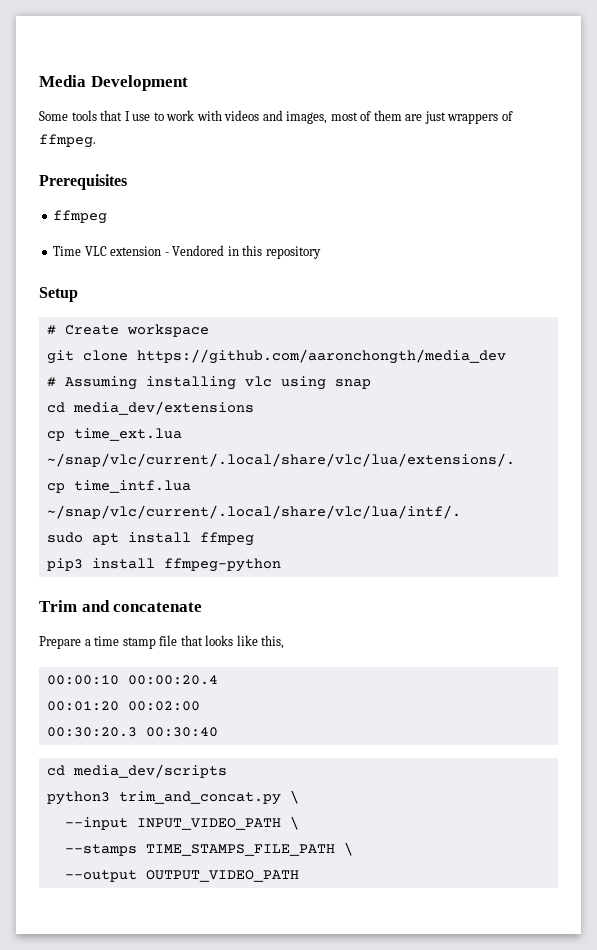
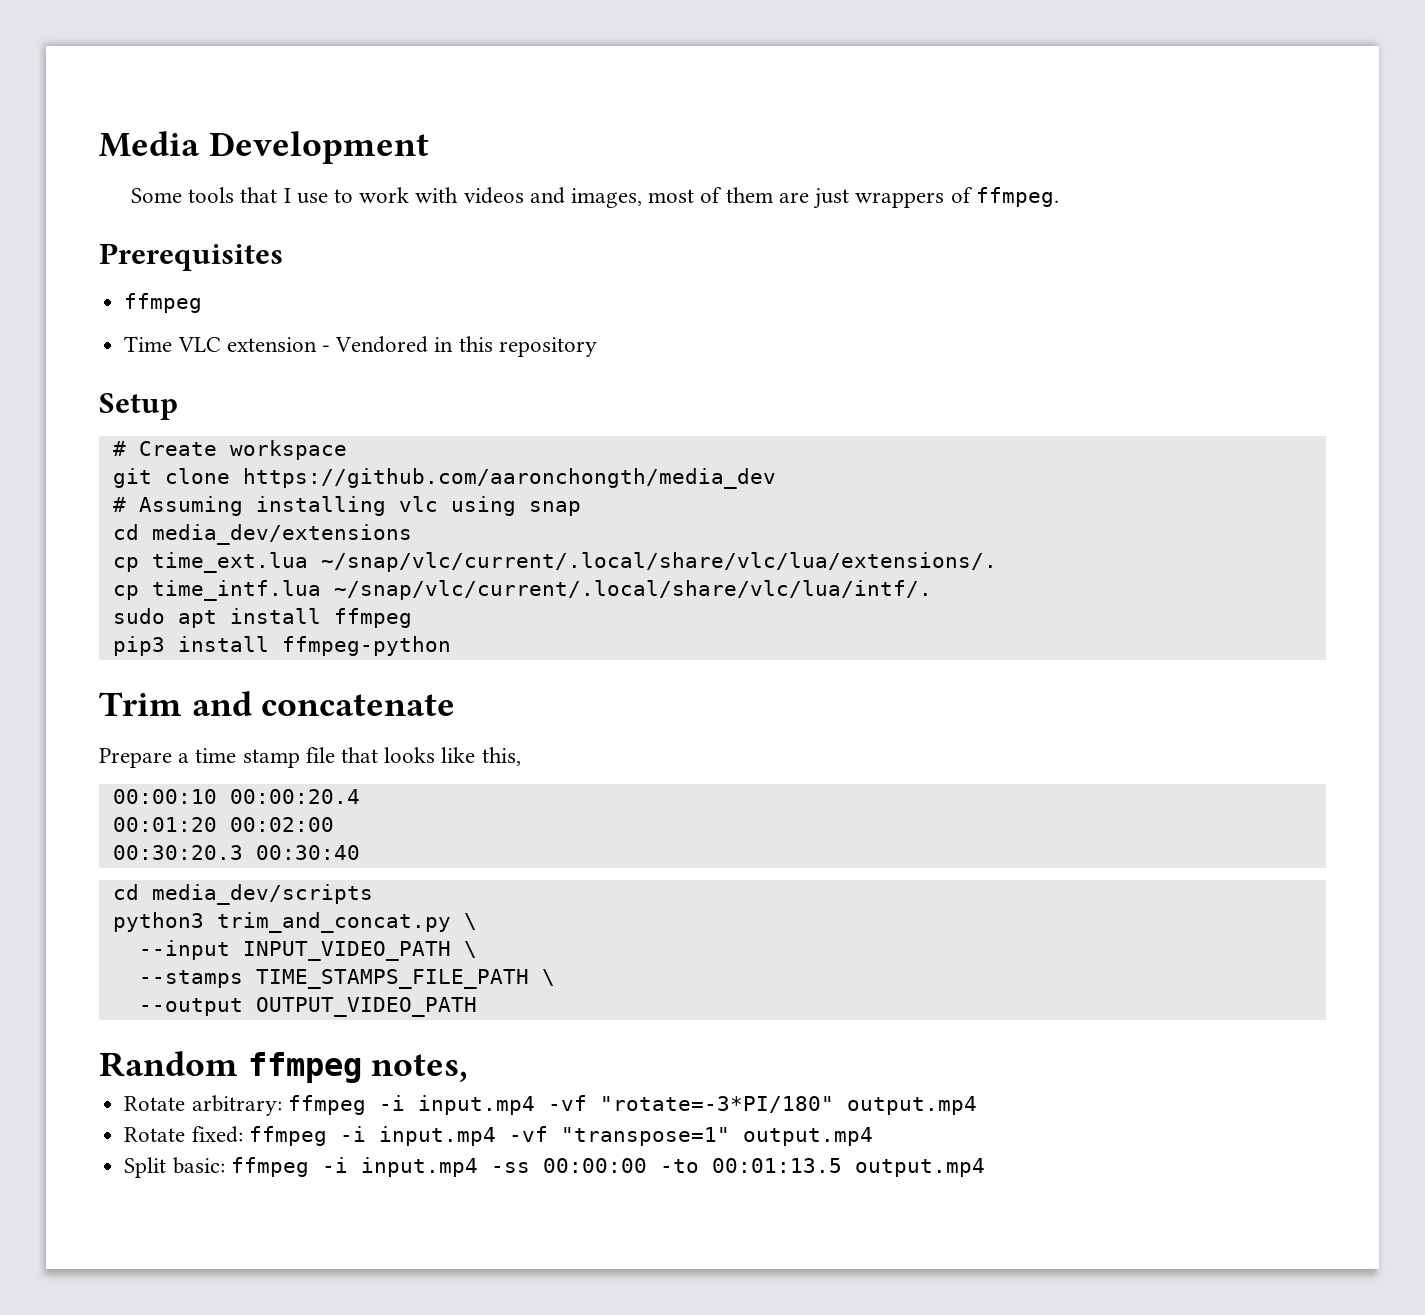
(299, 876) none -> [99,1051,469,1083] [124,1095,977,1116] [124,1126,873,1146] [124,1157,985,1178] // Random ffmpeg notes, // Rotate arbitrary: ffmpeg -i input.mp4 -vf "rotate=-3*PI/180" output.mp4 // Rotate fixed: ffmpeg -i input.mp4 -vf "transpose=1" output.mp4 // Split basic: ffmpeg -i input.mp4 -ss 00:00:00 -to 00:01:13.5 output.mp4

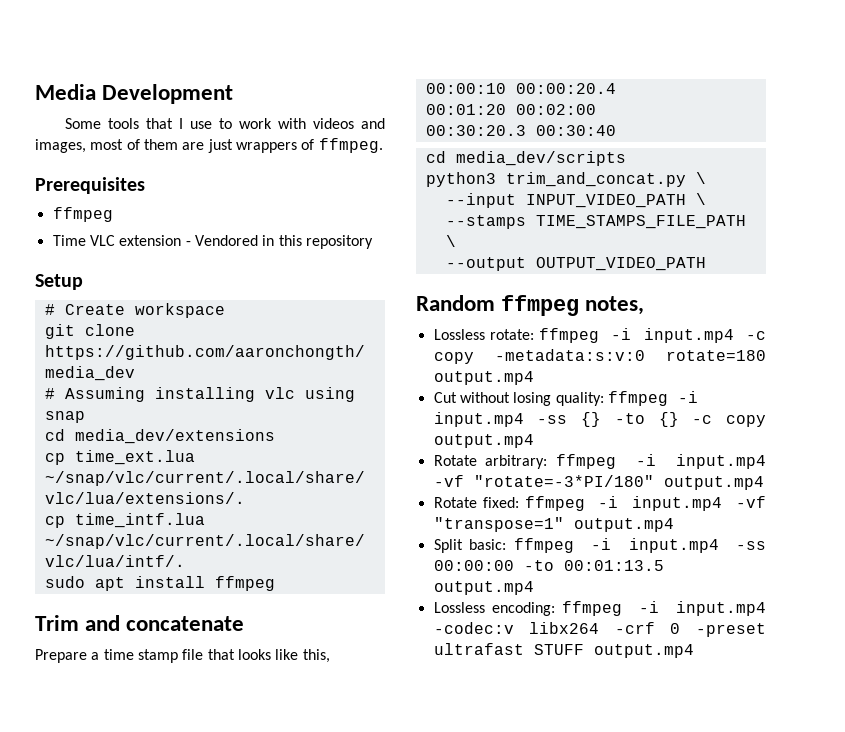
[112,636,451,656] // pip3 install ffmpeg-python -> (275, 583) none
(469, 1068) none -> [433,328,766,343] [433,349,766,364] [433,371,534,385] [433,391,698,406] [433,412,766,427] [433,434,534,448] // Lossless rotate: ffmpeg -i input.mp4 -c copy -metadata:s:v:0 rotate=180 output.mp4 // Cut without losing quality: ffmpeg -i input.mp4 -ss {} -to {} -c copy output.mp4
(985, 1167) none -> [433,601,766,616] [433,622,766,637] [433,643,694,658] // Lossless encoding: ffmpeg -i input.mp4 -codec:v libx264 -crf 0 -preset ultrafast STUFF output.mp4

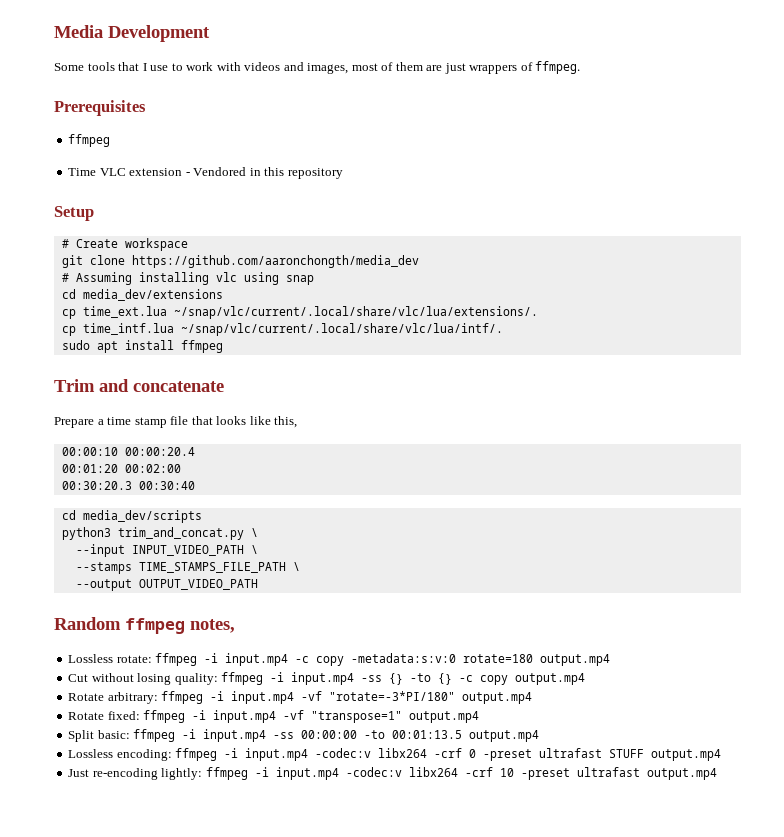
(694, 651) none -> [68,767,717,780] // Just re-encoding lightly: ffmpeg -i input.mp4 -codec:v libx264 -crf 10 -preset ultrafast output.mp4

